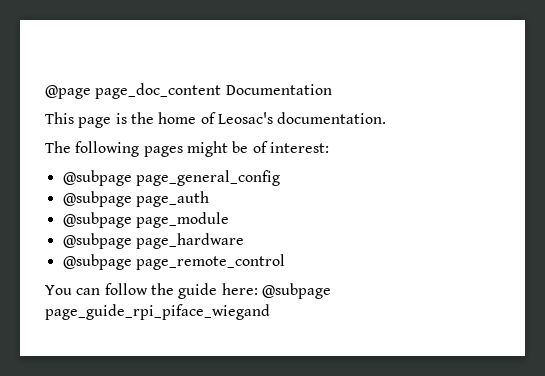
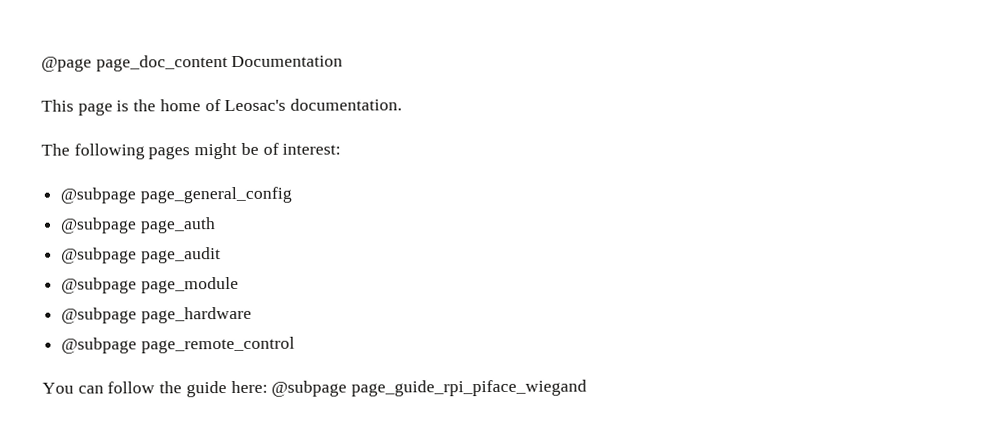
(209, 199) none -> [61,247,221,264] // @subpage page_audit

